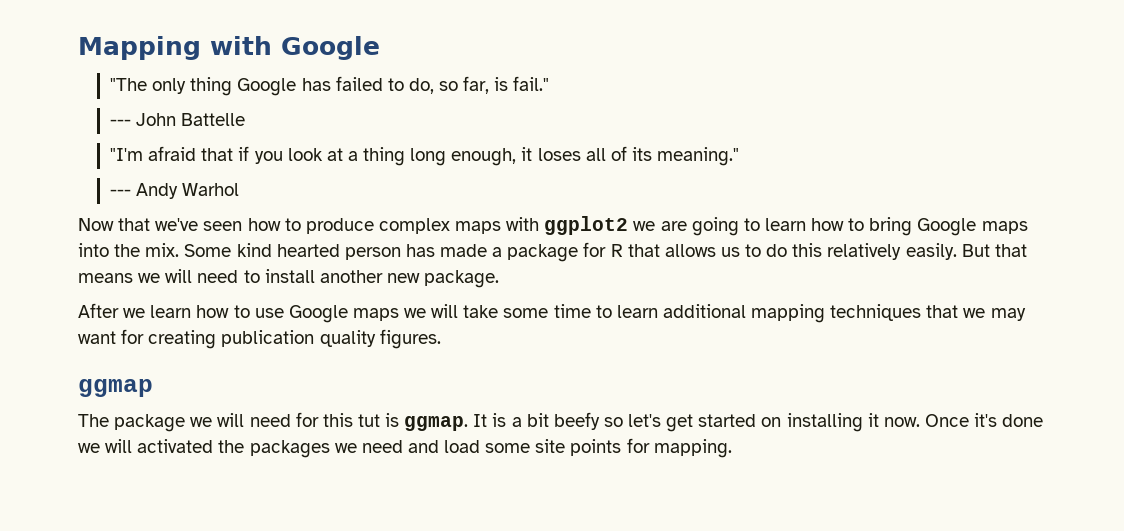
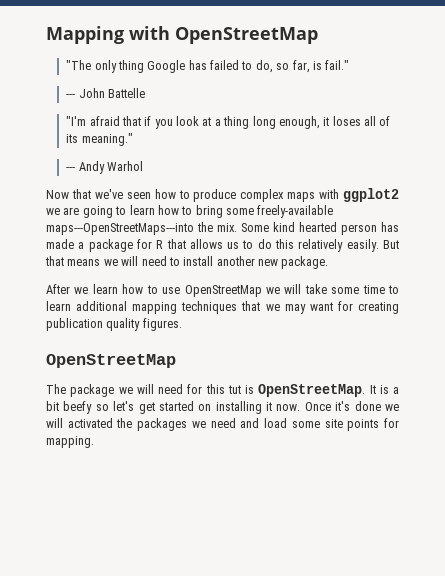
[281,36,380,60] Google -> [175,27,318,44] OpenStreetMap
[917,218,1028,236] [78,243,109,257] Google maps into -> [226,205,334,218] [46,223,194,235] some freely-available maps---OpenStreetMaps---into
[288,305,399,323] Google maps -> [184,285,262,297] OpenStreetMap
[78,379,153,397] ggmap -> [46,354,176,368] OpenStreetMap
[404,416,469,431] ggmap. -> [258,384,366,397] OpenStreetMap.

